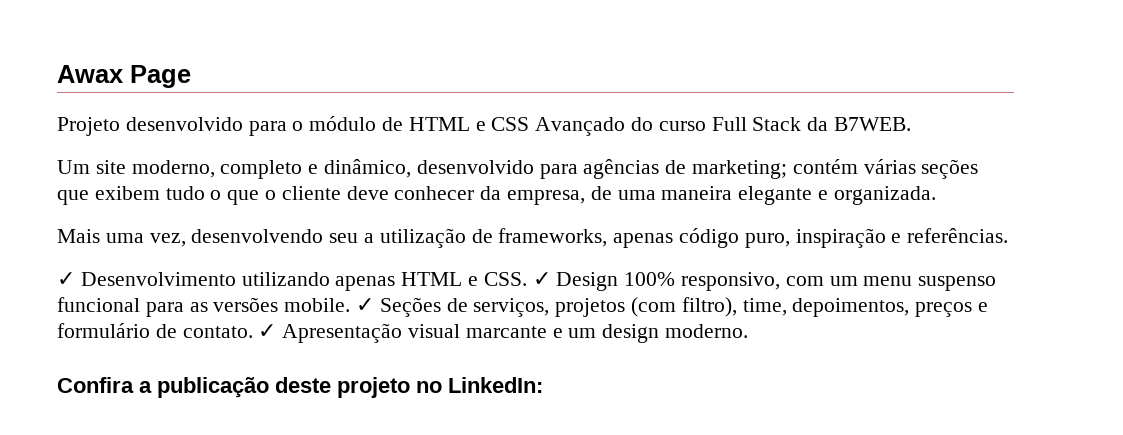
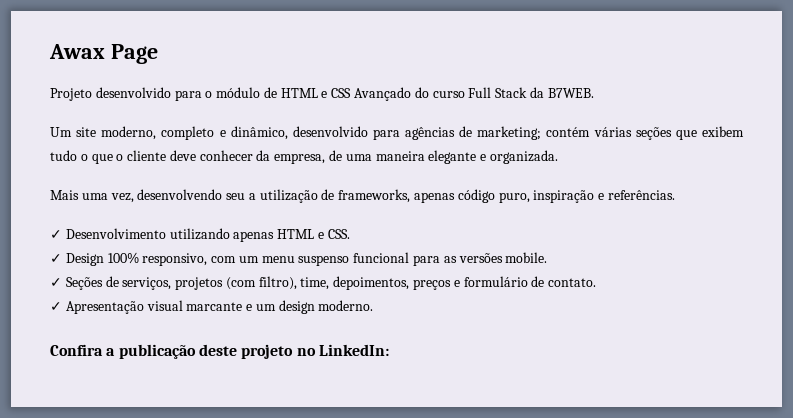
(527, 279) none -> (350, 234) //
(351, 305) none -> (548, 257) //
(253, 332) none -> (597, 282) //

